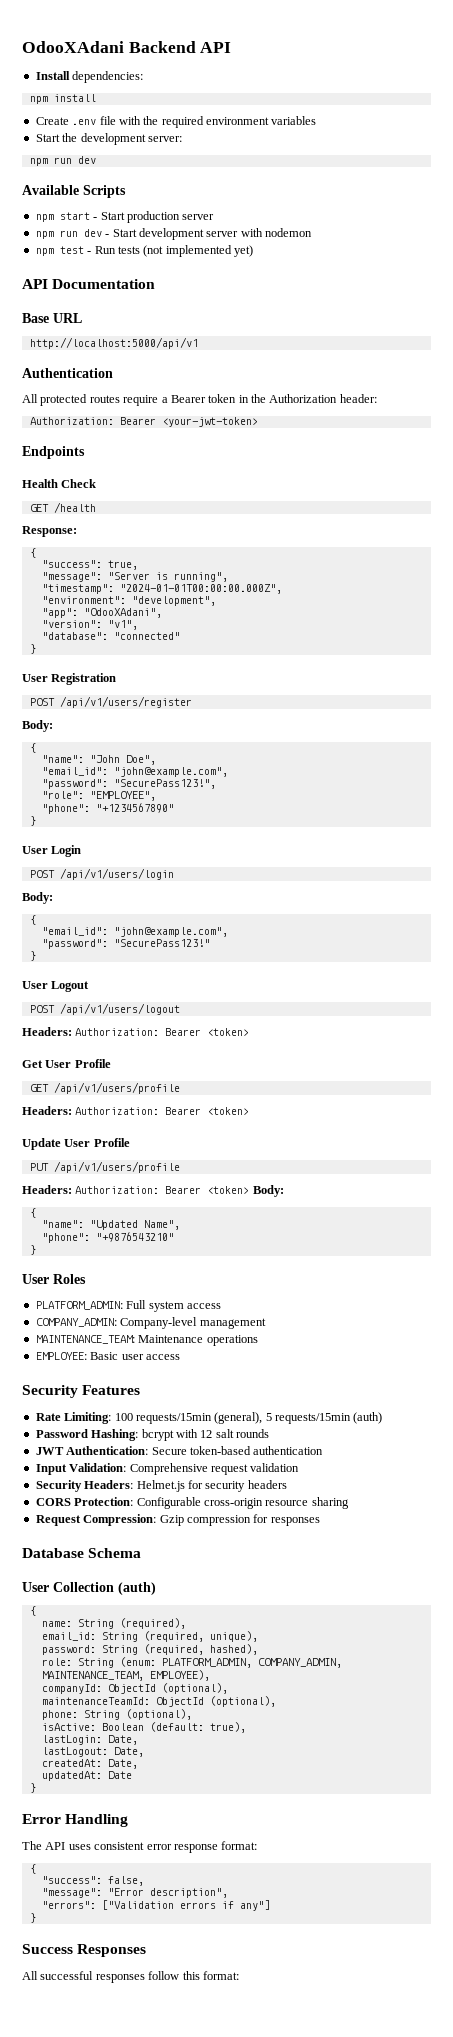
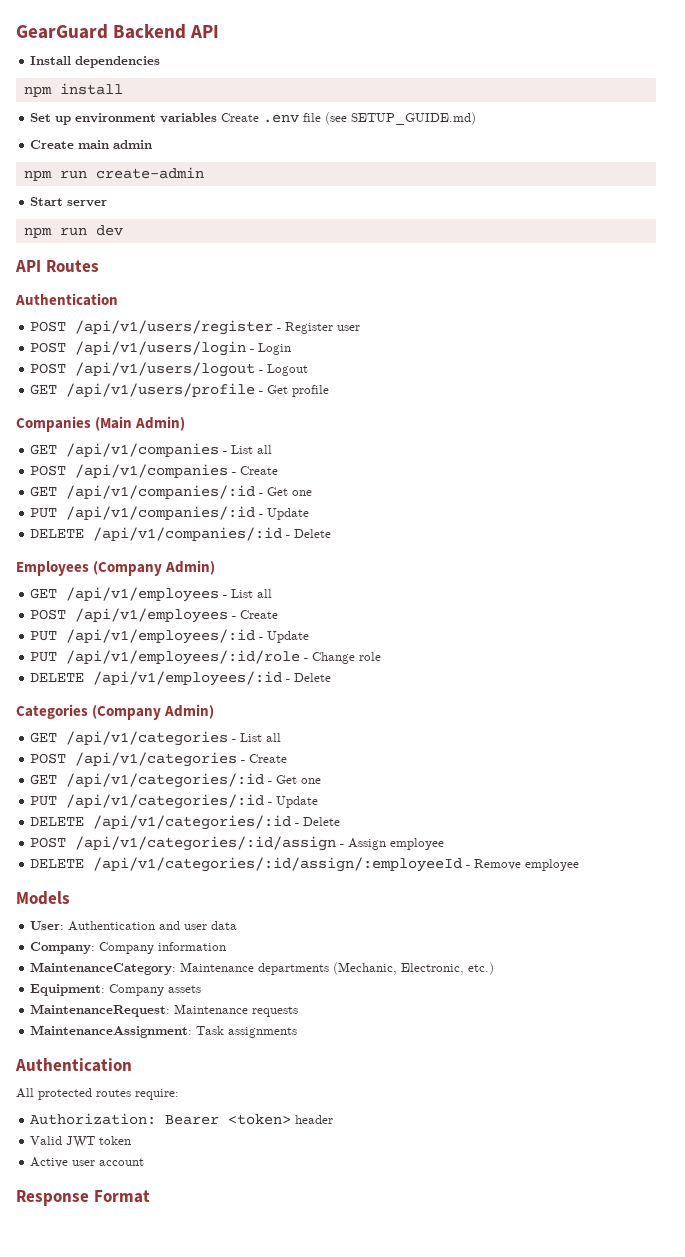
[22,41,124,53] OdooXAdani -> [16,24,108,39] GearGuard
[72,71,144,83] dependencies: -> [75,56,161,68] dependencies
[35,116,317,128] [35,133,182,145] [29,156,96,166] [22,185,126,198] [35,211,215,223] [35,228,312,240] [35,245,253,257] [22,279,156,289] [22,313,82,323] [29,337,198,349] [22,368,113,378] [22,394,377,406] [29,417,258,427] [22,446,85,459] [22,479,97,488] [29,502,96,513] [22,526,77,537] [29,548,36,558] [41,560,138,570] [41,572,228,582] [41,584,282,594] [41,596,216,606] [41,608,162,618] [41,620,138,630] [41,632,180,640] [29,644,36,654] [22,673,117,685] [29,696,192,708] [22,720,53,732] [29,743,36,753] [41,755,156,765] [41,767,228,777] [41,779,216,789] [41,791,156,801] [41,803,174,814] [29,816,36,826] [22,845,82,857] [29,868,174,880] [22,892,53,904] [29,915,36,925] [41,927,228,937] [41,939,210,949] [29,951,36,961] [22,981,90,992] [29,1003,180,1015] [22,1027,250,1036] [22,1059,111,1068] [29,1082,180,1094] [22,1106,250,1115] [22,1138,130,1150] [29,1161,180,1173] [22,1185,284,1197] [29,1208,36,1218] [41,1220,180,1230] [41,1232,174,1243] [29,1245,36,1255] [22,1274,86,1284] [35,1300,221,1312] [35,1317,266,1329] [35,1335,258,1346] [35,1352,180,1360] [22,1385,141,1398] [35,1412,383,1424] [35,1429,269,1441] [35,1446,324,1455] [35,1463,300,1475] [35,1480,287,1492] [35,1497,349,1509] [35,1514,320,1526] [22,1548,142,1558] [22,1582,156,1595] [29,1606,36,1616] [41,1618,186,1629] [41,1631,258,1642] [41,1644,258,1655] [41,1657,342,1668] [41,1670,210,1681] [41,1683,228,1694] [41,1696,276,1707] [41,1709,192,1720] [41,1722,246,1733] [41,1735,138,1745] [41,1747,144,1757] [41,1759,138,1769] [41,1771,132,1781] [29,1783,36,1793] [22,1814,129,1827] [22,1841,258,1853] [29,1864,36,1874] [41,1876,144,1886] [41,1888,228,1898] [41,1900,270,1911] [29,1913,36,1923] [22,1944,147,1957] [22,1971,239,1983] Create .env file with the required environment variables // Start the development server: // npm run dev // Available Scripts // npm start - Start production server // npm run dev - Start development server with nodemon // npm test - Run tests (not implemented yet) // API Documentation // Base URL // http://localhost:5000/api/v1 // Authentication // All protected routes require a Bearer token in the Authorization header: // Authorization: Bearer <your-jwt-token> // Endpoints // Health Check // GET /health // Response: // { // "success": true, // "message": "Server is running", // "timestamp": "2024-01-01T00:00:00.000Z", // "environment": "development", // "app": "OdooXAdani", // "version": "v1", // "database": "connected" // } // User Registration // POST /api/v1/users/register // Body: // { // "name": "John Doe", // "email_id": "john@example.com", // "password": "SecurePass123!", // "role": "EMPLOYEE", // "phone": "+1234567890" // } // User Login // POST /api/v1/users/login // Body: // { // "email_id": "john@example.com", // "password": "SecurePass123!" // } // User Logout // POST /api/v1/users/logout // Headers: Authorization: Bearer <token> // Get User Profile // GET /api/v1/users/profile // Headers: Authorization: Bearer <token> // Update User Profile // PUT /api/v1/users/profile // Headers: Authorization: Bearer <token> Body: // { // "name": "Updated Name", // "phone": "+9876543210" // } // User Roles // PLATFORM_ADMIN: Full system access // COMPANY_ADMIN: Company-level management // MAINTENANCE_TEAM: Maintenance operations // EMPLOYEE: Basic user access // Security Features // Rate Limiting: 100 requests/15min (general), 5 requests/15min (auth) // Password Hashing: bcrypt with 12 salt rounds // JWT Authentication: Secure token-based authentication // Input Validation: Comprehensive request validation // Security Headers: Helmet.js for security headers // CORS Protection: Configurable cross-origin resource sharing // Request Compression: Gzip compression for responses // Database Schema // User Collection (auth) // { // name: String (required), // email_id: String (required, unique), // password: String (required, hashed), // role: String (enum: PLATFORM_ADMIN, COMPANY_ADMIN, MAINTENANCE_TEAM, EMPLOYEE), // companyId: ObjectId (optional), // maintenanceTeamId: ObjectId (optional), // phone: String (optional), // isActive: Boolean (default: true), // lastLogin: Date, // lastLogout: Date, // createdAt: Date, // updatedAt: Date // } // Error Handling // The API uses consistent error response format: // { // "success": false, // "message": "Error description", // "errors": ["Validation errors if any"] // } // Success Responses // All successful responses follow this format: -> [30,112,477,125] [30,140,153,149] [23,167,204,181] [30,197,108,207] [23,225,123,238] [15,260,99,272] [15,293,118,306] [30,320,361,335] [30,341,292,356] [30,362,309,377] [30,383,330,397] [16,416,186,432] [30,443,273,457] [30,464,279,478] [30,485,313,499] [30,506,310,520] [30,527,332,541] [16,560,216,576] [30,587,273,602] [30,608,279,623] [30,629,310,644] [30,650,382,665] [30,671,332,686] [16,704,215,720] [30,731,282,746] [30,752,288,767] [30,773,322,788] [30,794,319,809] [30,815,341,830] [30,836,445,851] [30,857,580,872] [16,891,70,905] [30,921,238,931] [30,942,227,954] [30,962,495,975] [30,984,202,996] [30,1004,299,1017] [30,1025,298,1038] [15,1058,132,1072] [16,1088,179,1100] [30,1113,334,1125] [30,1136,132,1148] [30,1157,145,1168] [16,1190,150,1206] Set up environment variables Create .env file (see SETUP_GUIDE.md) // Create main admin // npm run create-admin // Start server // npm run dev // API Routes // Authentication // POST /api/v1/users/register - Register user // POST /api/v1/users/login - Login // POST /api/v1/users/logout - Logout // GET /api/v1/users/profile - Get profile // Companies (Main Admin) // GET /api/v1/companies - List all // POST /api/v1/companies - Create // GET /api/v1/companies/:id - Get one // PUT /api/v1/companies/:id - Update // DELETE /api/v1/companies/:id - Delete // Employees (Company Admin) // GET /api/v1/employees - List all // POST /api/v1/employees - Create // PUT /api/v1/employees/:id - Update // PUT /api/v1/employees/:id/role - Change role // DELETE /api/v1/employees/:id - Delete // Categories (Company Admin) // GET /api/v1/categories - List all // POST /api/v1/categories - Create // GET /api/v1/categories/:id - Get one // PUT /api/v1/categories/:id - Update // DELETE /api/v1/categories/:id - Delete // POST /api/v1/categories/:id/assign - Assign employee // DELETE /api/v1/categories/:id/assign/:employeeId - Remove employee // Models // User: Authentication and user data // Company: Company information // MaintenanceCategory: Maintenance departments (Mechanic, Electronic, etc.) // Equipment: Company assets // MaintenanceRequest: Maintenance requests // MaintenanceAssignment: Task assignments // Authentication // All protected routes require: // Authorization: Bearer <token> header // Valid JWT token // Active user account // Response Format

